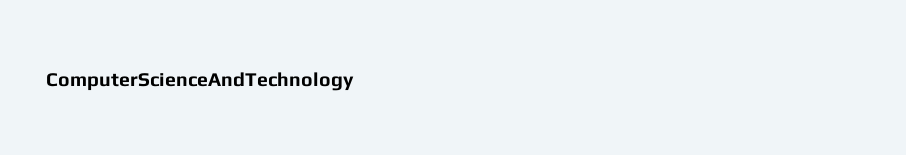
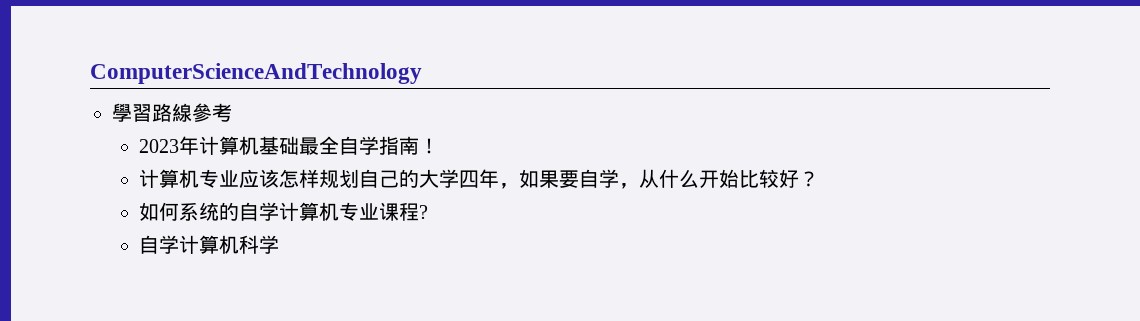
(354, 81) none -> [112,103,232,122] [139,136,440,155] [139,169,820,189] [139,202,429,221] [139,235,280,254] // 學習路線參考 // 2023年计算机基础最全自学指南！ // 计算机专业应该怎样规划自己的大学四年，如果要自学，从什么开始比较好？ // 如何系统的自学计算机专业课程? // 自学计算机科学

